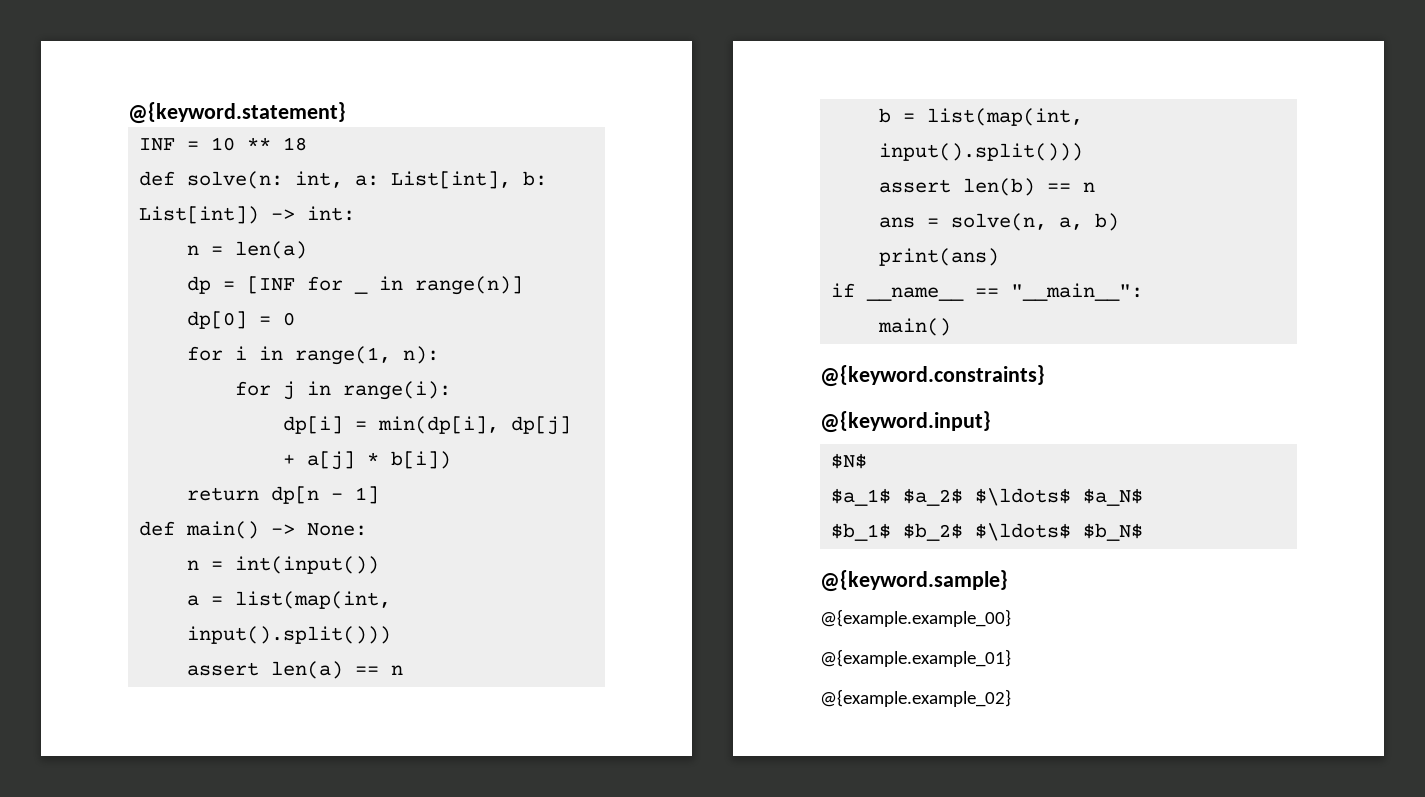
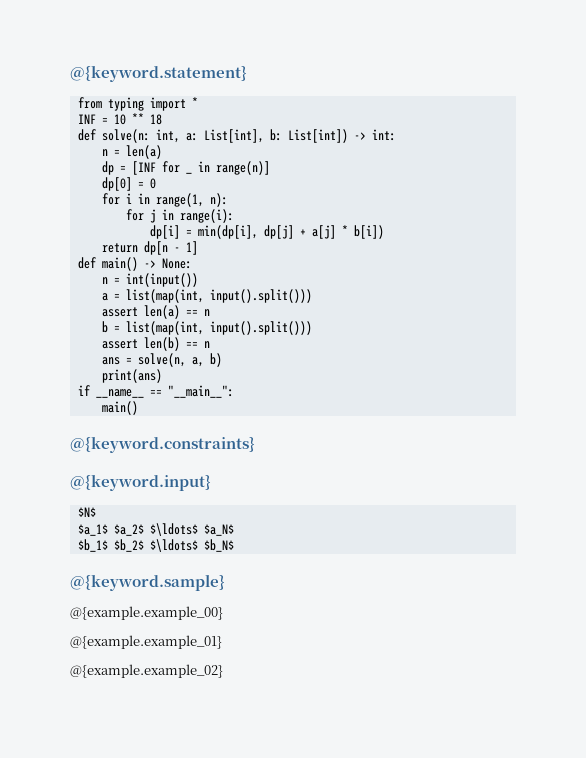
(346, 113) none -> [77,97,198,111] // from typing import *

